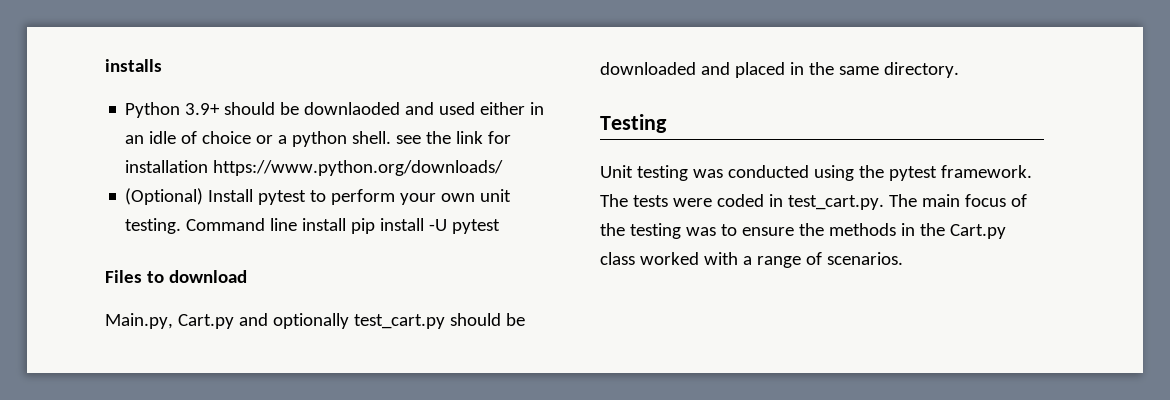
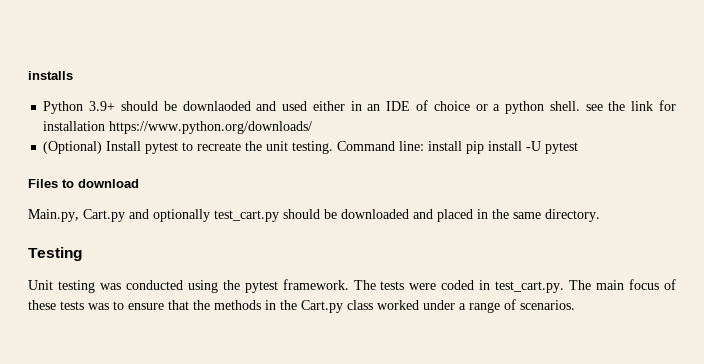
[149,131,177,144] idle -> [386,101,411,111] IDE
[331,189,476,205] perform your own -> [197,141,263,151] recreate the
[270,218,298,231] line -> [399,141,425,151] line:
[600,223,681,239] the testing -> [28,300,84,310] these tests
(794, 231) none -> [168,300,189,310] that
[703,252,738,265] with -> [423,300,455,310] under

